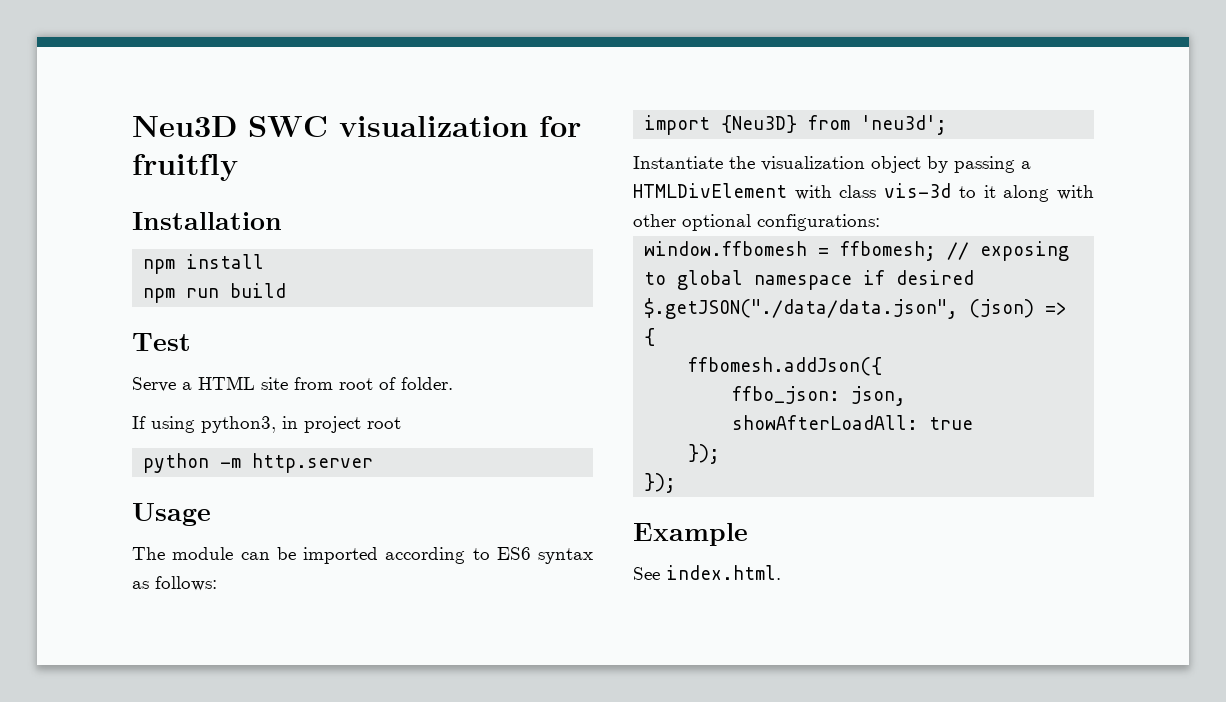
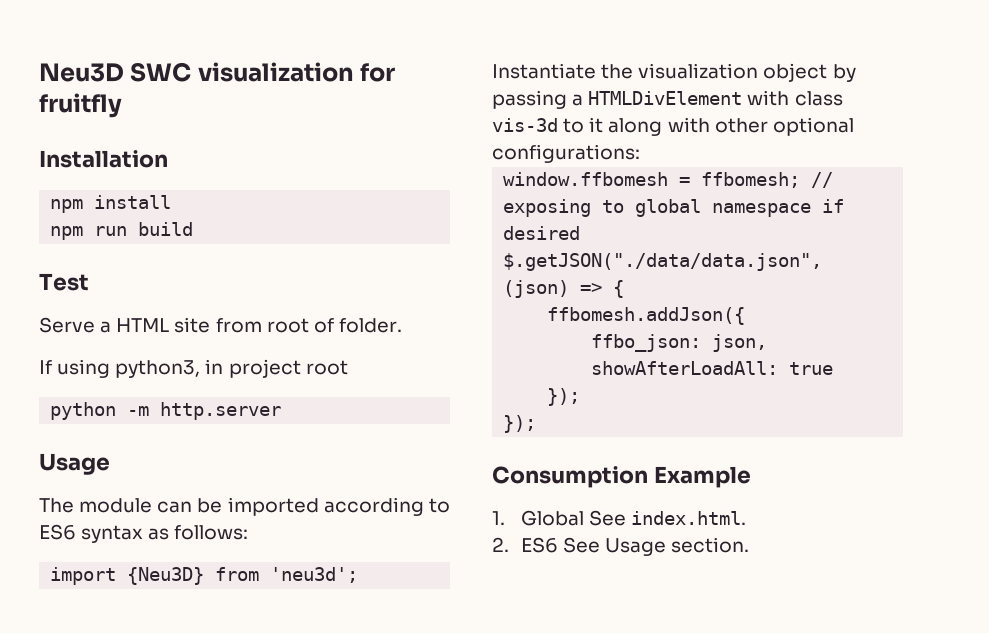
(677, 483) none -> [492,466,648,488] Consumption
(748, 534) none -> [492,510,584,526] 1. Global
(781, 572) none -> [492,537,750,556] // 2. ES6 See Usage section.

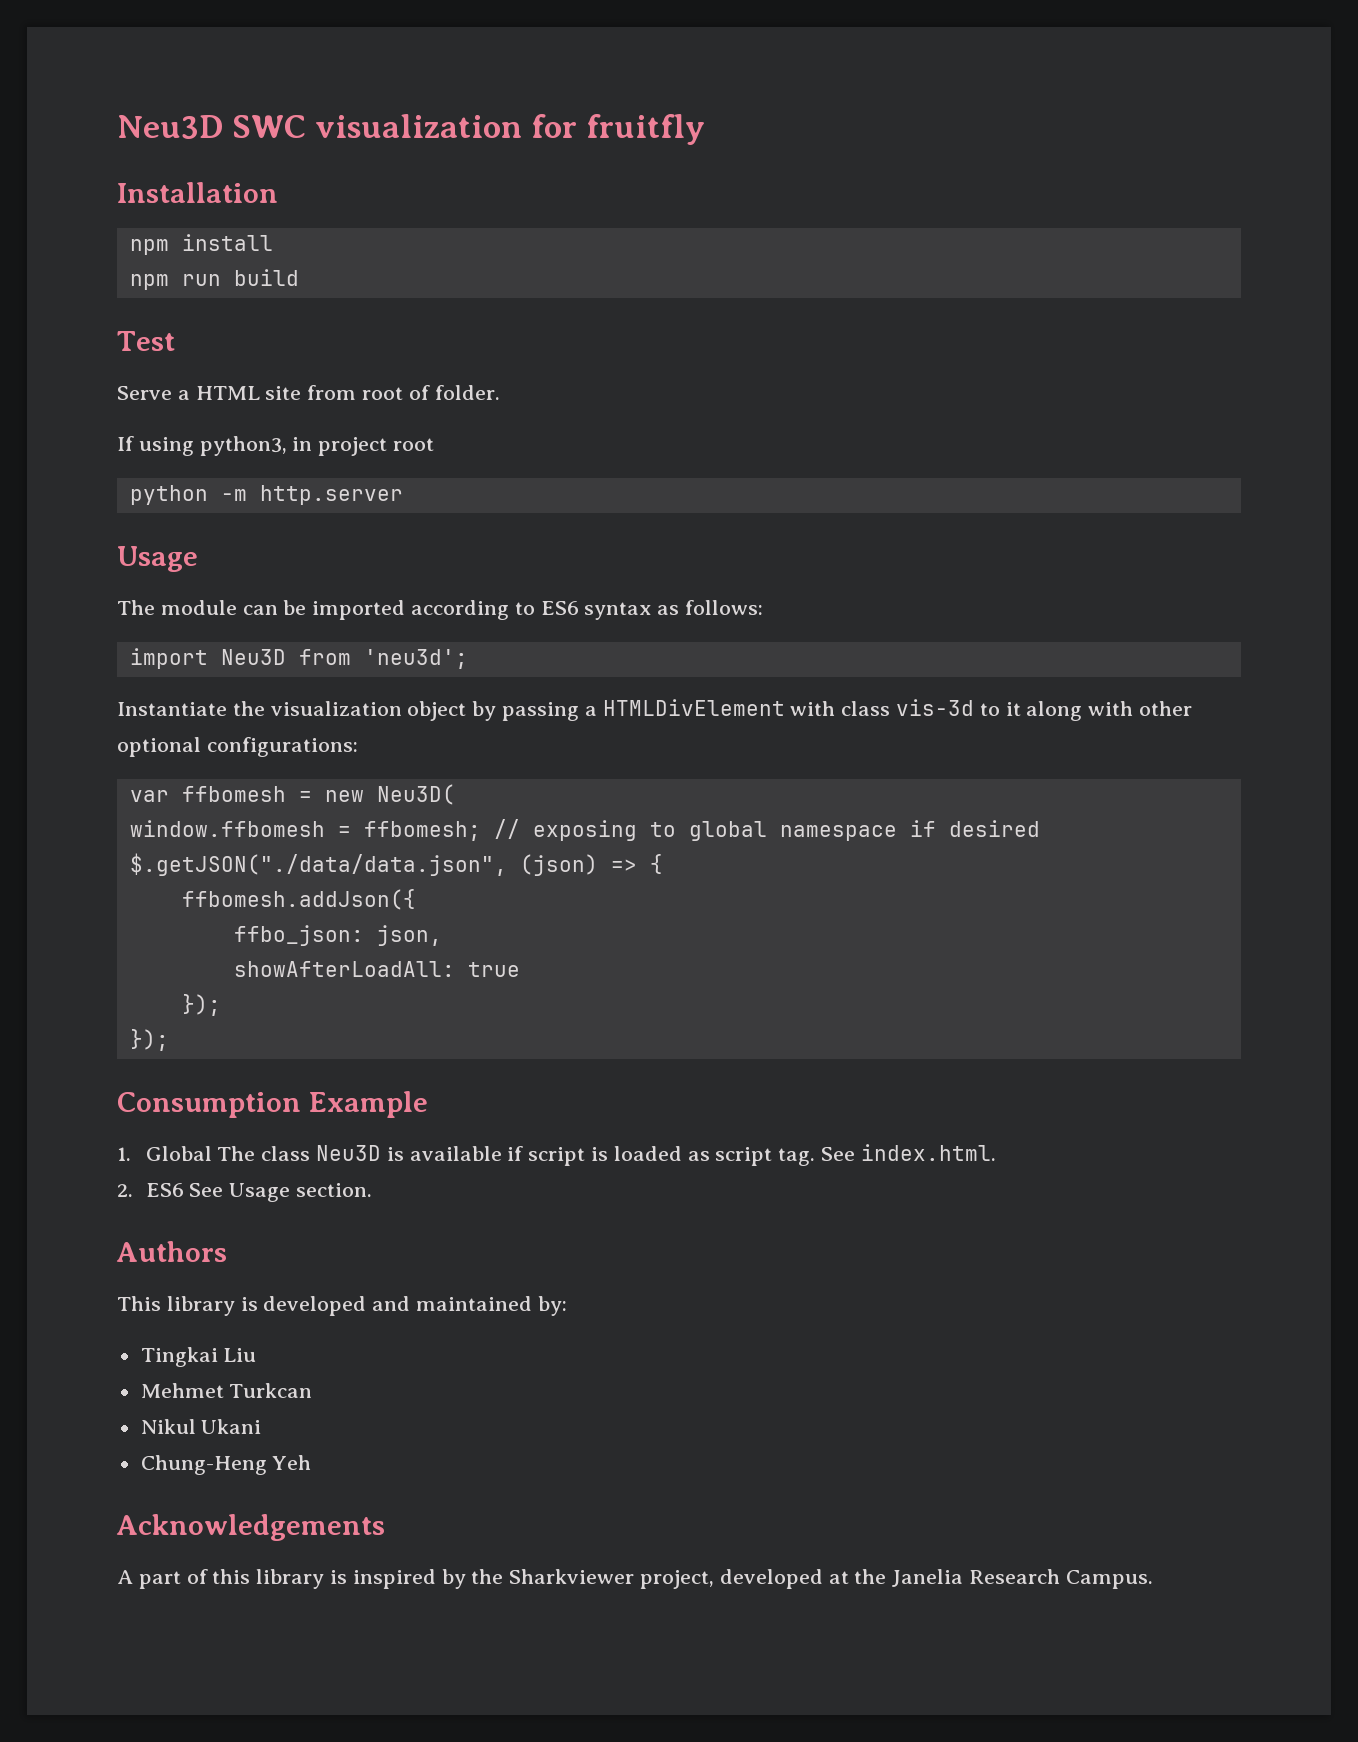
[127,567,205,585] {Neu3D} -> [220,649,286,665] Neu3D
(640, 153) none -> [129,784,455,805] // var ffbomesh = new Neu3D(
(584, 518) none -> [217,1145,816,1166] The class Neu3D is available if script is loaded as script tag.
(750, 545) none -> [116,1241,227,1262] [117,1296,567,1316] [140,1347,257,1367] [140,1383,313,1398] [140,1419,262,1434] [140,1455,312,1475] [116,1514,385,1541] [117,1569,1153,1589] // Authors // This library is developed and maintained by: // Tingkai Liu // Mehmet Turkcan // Nikul Ukani // Chung-Heng Yeh // Acknowledgements // A part of this library is inspired by the Sharkviewer project, developed at the Janelia Research Campus.

